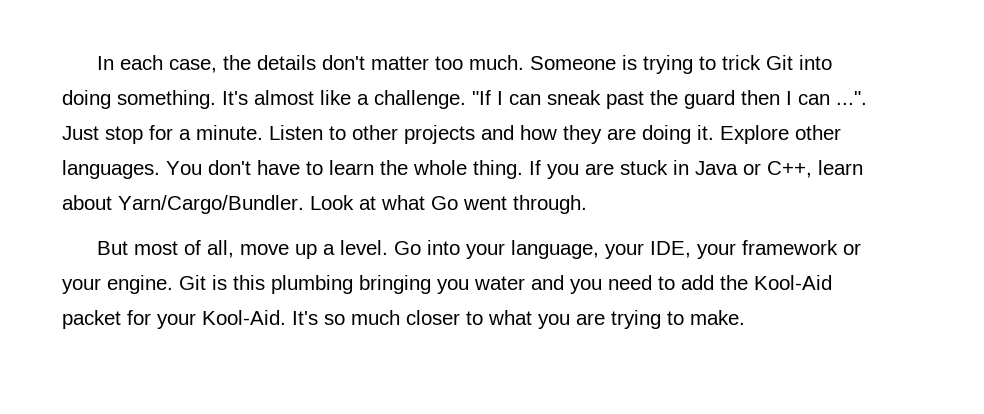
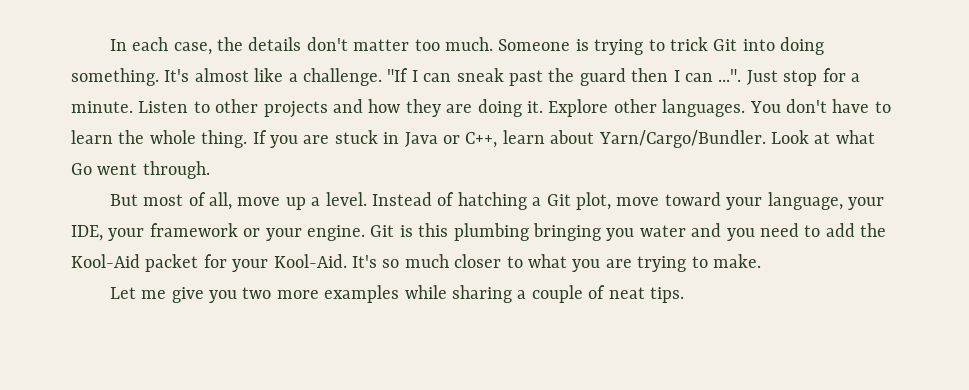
[393,240,460,255] Go into -> [372,192,721,210] Instead of hatching a Git plot, move toward
(745, 317) none -> [109,285,685,303] // Let me give you two more examples while sharing a couple of neat tips.

